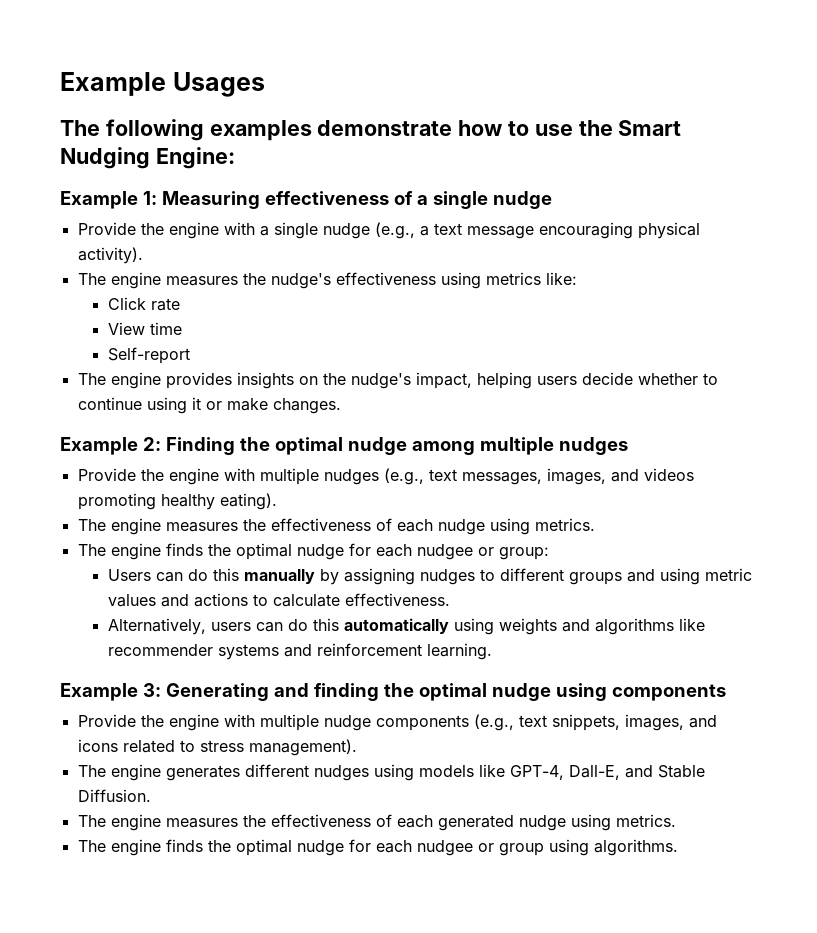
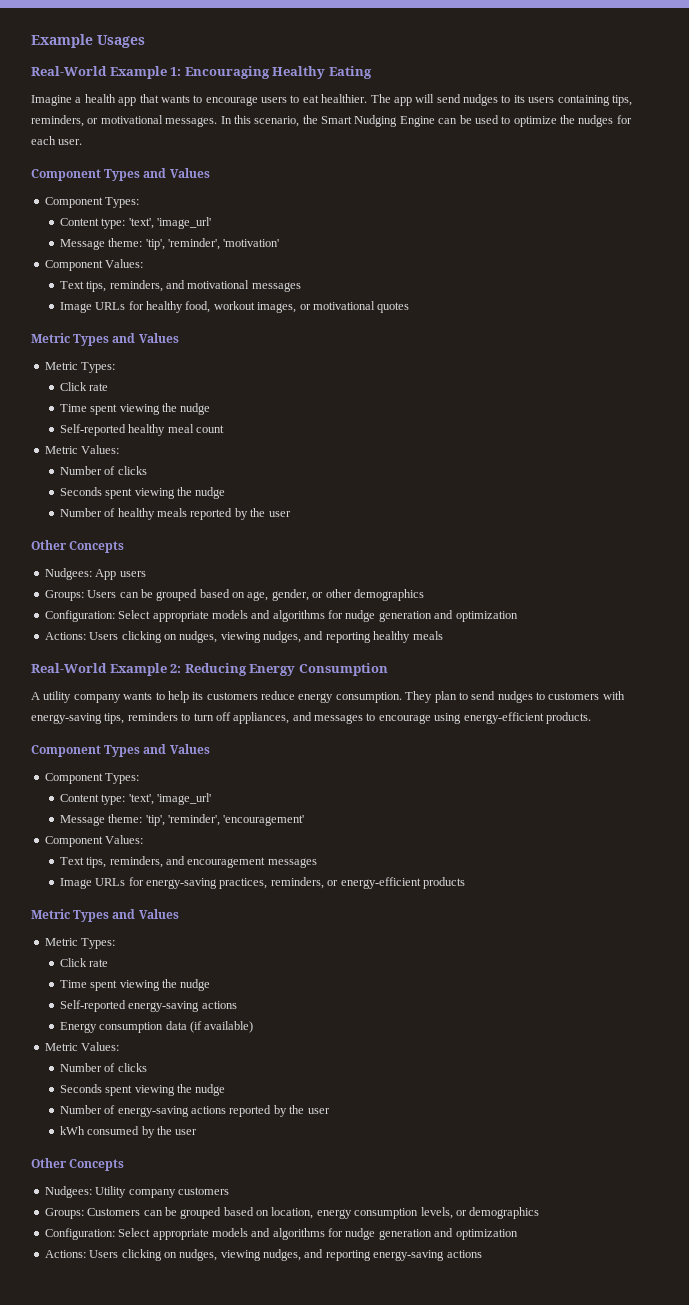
[60,119,682,141] [60,147,235,169] [60,191,552,209] [77,222,700,239] [77,247,143,264] [77,272,577,289] [107,297,180,311] [107,322,182,335] [107,347,190,364] [77,372,718,389] [77,397,341,414] [60,437,628,455] [77,468,694,485] [77,493,277,510] [77,518,595,535] [77,543,549,560] [107,568,752,585] [107,593,450,607] [107,618,705,635] [107,643,492,660] [60,683,726,701] [77,714,717,731] [77,739,357,756] [77,764,705,781] [77,789,151,802] [77,814,676,831] [77,839,678,856] The following examples demonstrate how to use the Smart Nudging Engine: // Example 1: Measuring effectiveness of a single nudge // Provide the engine with a single nudge (e.g., a text message encouraging physical activity). // The engine measures the nudge's effectiveness using metrics like: // Click rate // View time // Self-report // The engine provides insights on the nudge's impact, helping users decide whether to continue using it or make changes. // Example 2: Finding the optimal nudge among multiple nudges // Provide the engine with multiple nudges (e.g., text messages, images, and videos promoting healthy eating). // The engine measures the effectiveness of each nudge using metrics. // The engine finds the optimal nudge for each nudgee or group: // Users can do this manually by assigning nudges to different groups and using metric values and actions to calculate effectiveness. // Alternatively, users can do this automatically using weights and algorithms like recommender systems and reinforcement learning. // Example 3: Generating and finding the optimal nudge using components // Provide the engine with multiple nudge components (e.g., text snippets, images, and icons related to stress management). // The engine generates different nudges using models like GPT-4, Dall-E, and Stable Diffusion. // The engine measures the effectiveness of each generated nudge using metrics. // The engine finds the optimal nudge for each nudgee or group using algorithms. -> [31,66,372,79] [31,94,632,106] [31,115,632,127] [31,136,83,145] [31,168,210,181] [44,197,140,208] [59,217,212,229] [59,238,280,250] [44,259,144,271] [59,280,301,292] [59,301,410,313] [31,333,179,346] [44,362,116,373] [59,382,109,391] [59,403,211,415] [59,424,225,436] [44,445,120,454] [59,466,147,475] [59,487,226,499] [59,508,291,520] [31,540,125,553] [44,568,146,580] [44,589,424,601] [44,610,518,622] [44,631,443,643] [31,663,388,676] [31,691,625,703] [31,712,591,724] [31,744,210,757] [44,773,140,784] [59,793,212,805] [59,814,305,826] [44,835,144,847] [59,856,317,868] [59,877,465,889] [31,909,179,922] [44,938,116,949] [59,958,109,967] [59,979,211,991] [59,1000,237,1012] [59,1021,254,1033] [44,1042,120,1051] [59,1063,147,1072] [59,1084,226,1096] [59,1105,330,1117] [59,1126,198,1138] [31,1158,125,1171] [44,1186,229,1198] [44,1207,540,1219] [44,1228,518,1240] [44,1249,482,1261] Real-World Example 1: Encouraging Healthy Eating // Imagine a health app that wants to encourage users to eat healthier. The app will send nudges to its users containing tips, reminders, or motivational messages. In this scenario, the Smart Nudging Engine can be used to optimize the nudges for each user. // Component Types and Values // Component Types: // Content type: 'text', 'image_url' // Message theme: 'tip', 'reminder', 'motivation' // Component Values: // Text tips, reminders, and motivational messages // Image URLs for healthy food, workout images, or motivational quotes // Metric Types and Values // Metric Types: // Click rate // Time spent viewing the nudge // Self-reported healthy meal count // Metric Values: // Number of clicks // Seconds spent viewing the nudge // Number of healthy meals reported by the user // Other Concepts // Nudgees: App users // Groups: Users can be grouped based on age, gender, or other demographics // Configuration: Select appropriate models and algorithms for nudge generation and optimization // Actions: Users clicking on nudges, viewing nudges, and reporting healthy meals // Real-World Example 2: Reducing Energy Consumption // A utility company wants to help its customers reduce energy consumption. They plan to send nudges to customers with energy-saving tips, reminders to turn off appliances, and messages to encourage using energy-efficient products. // Component Types and Values // Component Types: // Content type: 'text', 'image_url' // Message theme: 'tip', 'reminder', 'encouragement' // Component Values: // Text tips, reminders, and encouragement messages // Image URLs for energy-saving practices, reminders, or energy-efficient products // Metric Types and Values // Metric Types: // Click rate // Time spent viewing the nudge // Self-reported energy-saving actions // Energy consumption data (if available) // Metric Values: // Number of clicks // Seconds spent viewing the nudge // Number of energy-saving actions reported by the user // kWh consumed by the user // Other Concepts // Nudgees: Utility company customers // Groups: Customers can be grouped based on location, energy consumption levels, or demographics // Configuration: Select appropriate models and algorithms for nudge generation and optimization // Actions: Users clicking on nudges, viewing nudges, and reporting energy-saving actions

